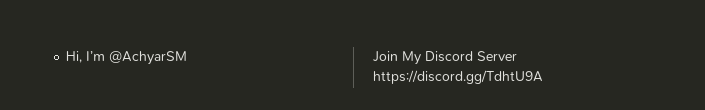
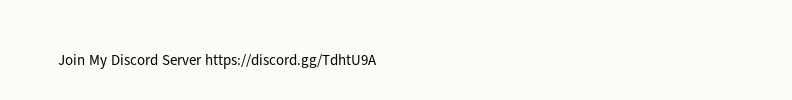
[66,51,188,65] Hi, I’m @AchyarSM // -> (58, 59) none

